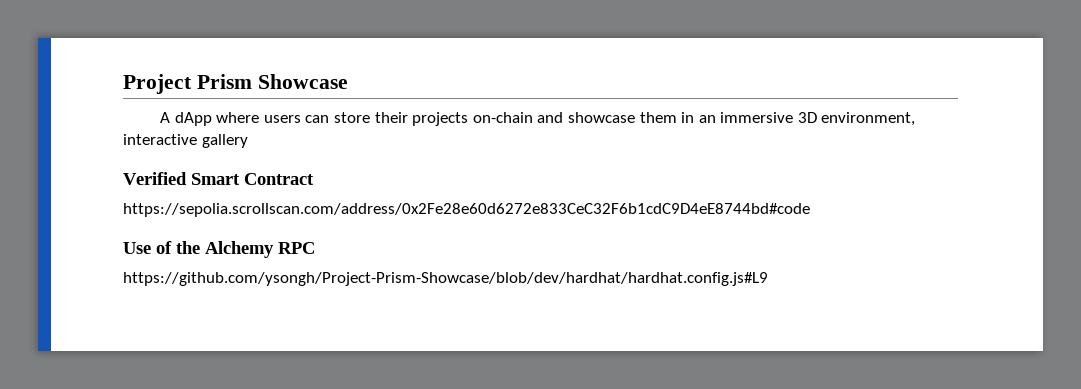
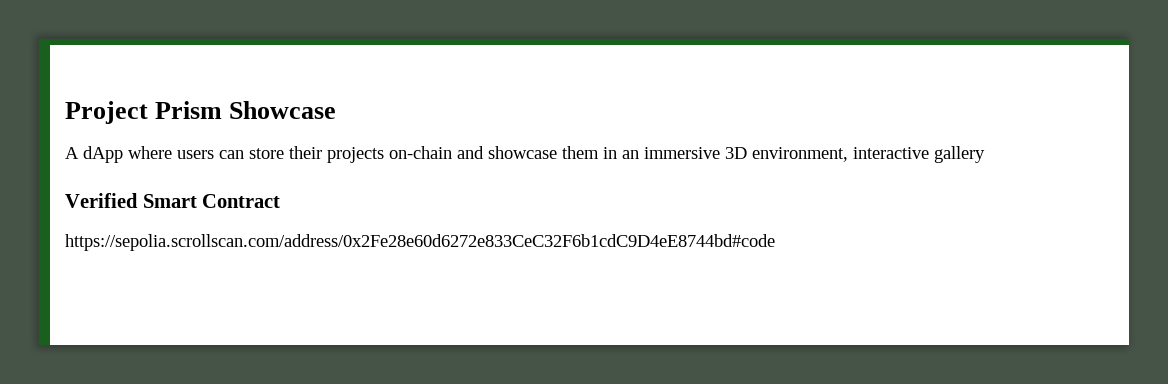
[123,241,315,258] [123,272,768,286] // Use of the Alchemy RPC // https://github.com/ysongh/Project-Prism-Showcase/blob/dev/hardhat/hardhat.config.js#L9 -> (775, 242) none

